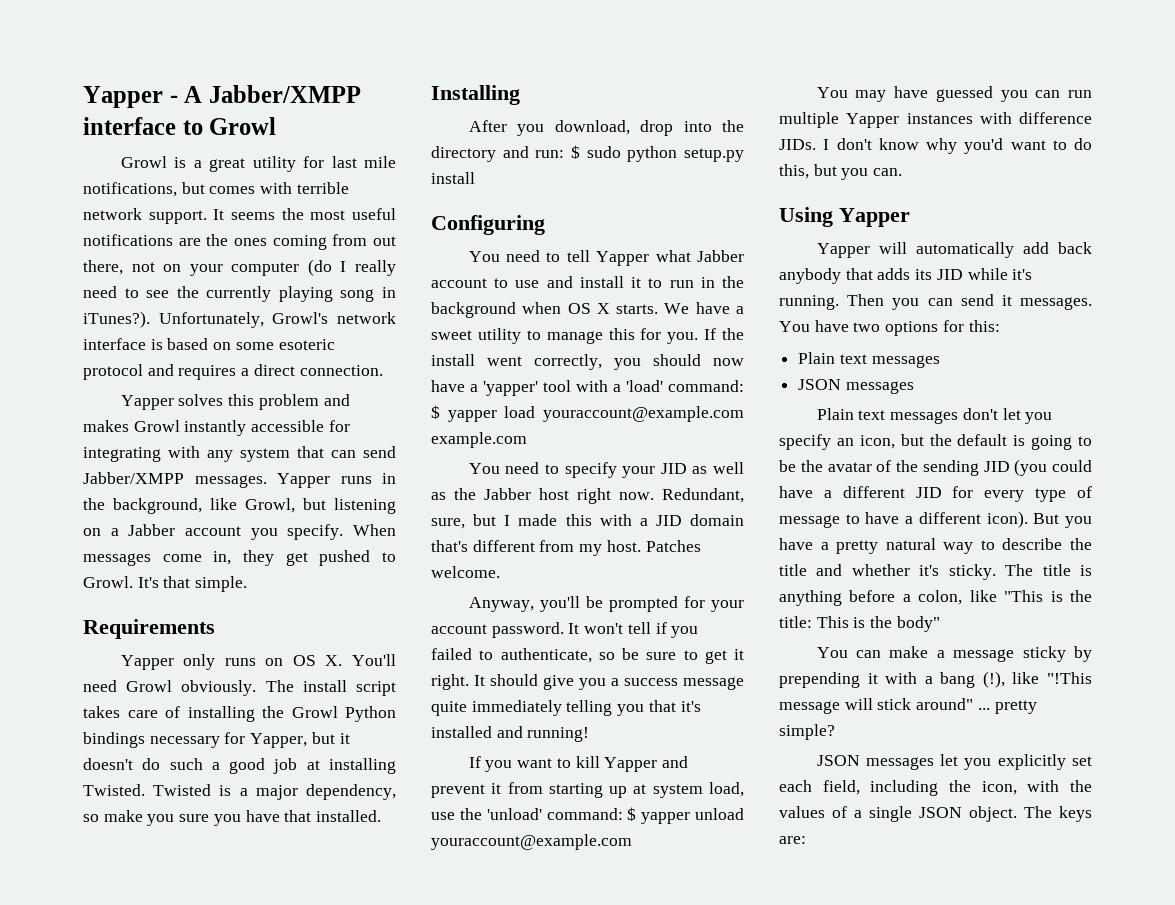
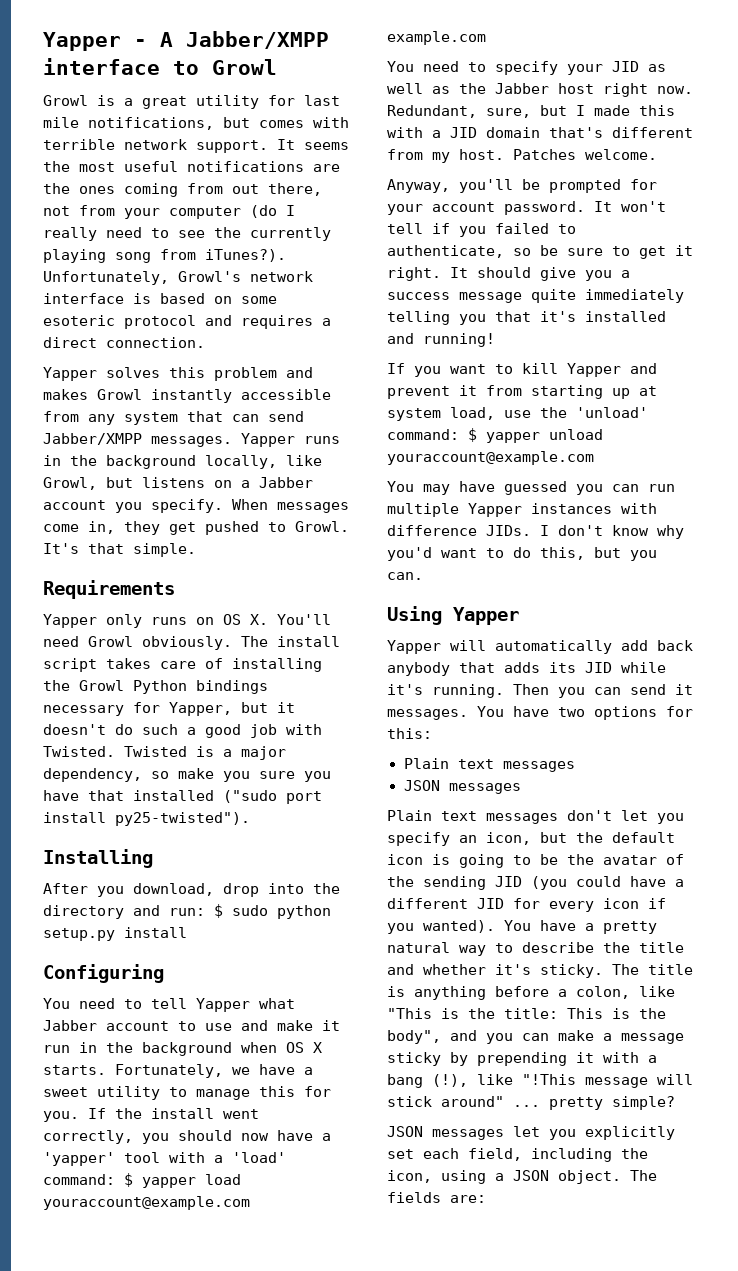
[163,264,182,272] on -> [79,205,115,216] from
[382,287,396,298] in -> [160,249,196,260] from
[328,420,350,432] [83,446,200,462] for integrating with -> [43,411,79,422] from
[113,498,202,514] background, -> [106,455,277,469] background locally,
[334,498,396,514] listening -> [142,477,205,488] listens
[306,758,396,774] at installing -> [286,724,322,735] with
[316,810,382,822] installed. -> [133,790,322,804] [43,812,250,826] installed ("sudo port install py25-twisted").
[579,276,663,288] install it to -> [277,1020,340,1031] make it
[664,303,690,314] We -> [115,1064,250,1078] Fortunately, we
(1008, 440) none -> [387,854,423,865] icon
[1035,486,1092,502] [779,511,1092,528] type of message to have a different icon). But you -> [603,898,666,909] [387,920,531,934] icon if you wanted). You
[896,616,940,632] [816,647,848,658] body" // You -> [387,1030,513,1044] body", and you
[1027,780,1092,792] [779,806,912,822] with the values of a single -> [441,1170,504,1184] using a
[1059,806,1092,822] keys -> [387,1192,441,1203] fields

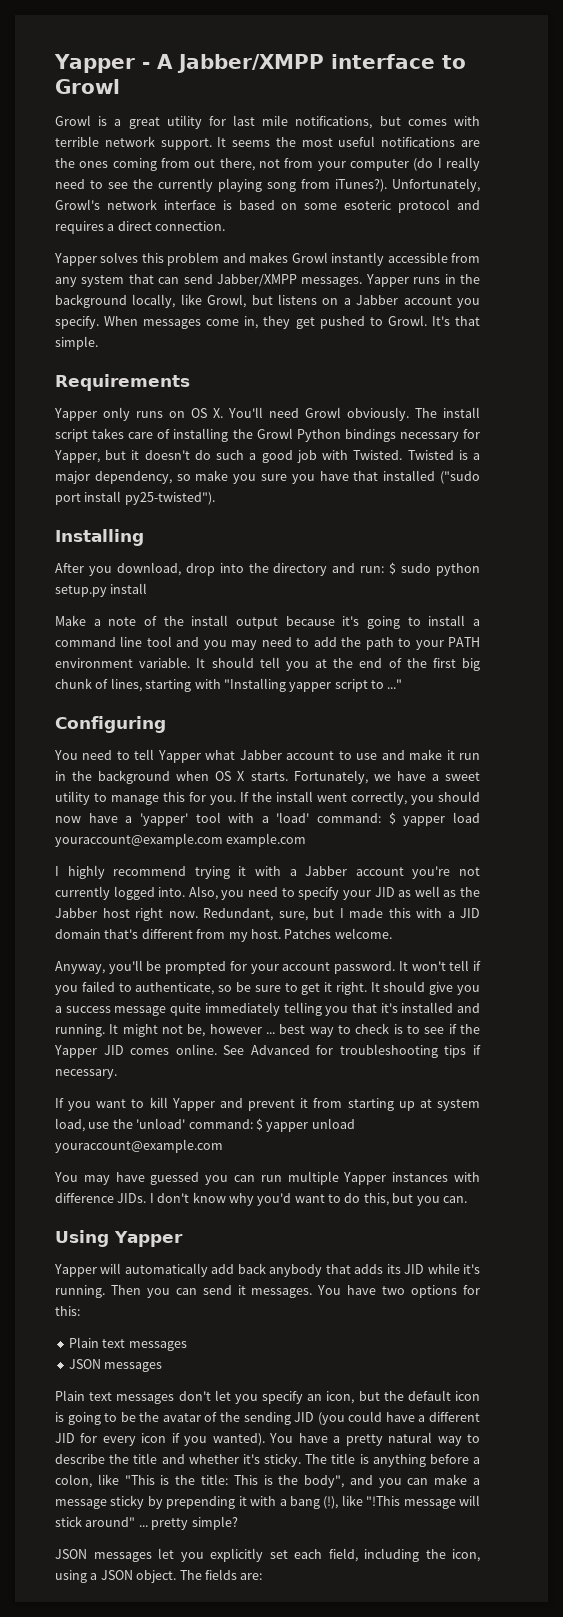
(187, 932) none -> [55,615,481,629] [55,636,480,650] [55,657,481,671] [55,678,403,692] // Make a note of the install output because it's going to install a command line tool and you may need to add the path to your PATH environment variable. It should tell you at the end of the first big chunk of lines, starting with "Installing yapper script to ..."
[387,61,414,72] You -> [55,865,480,879] [55,886,245,900] I highly recommend trying it with a Jabber account you're not currently logged into. Also, you
[423,333,495,347] running! -> [55,1023,480,1037] [54,1044,481,1058] [55,1069,117,1079] running. It might not be, however ... best way to check is to see if the Yapper JID comes online. See Advanced for troubleshooting tips if necessary.

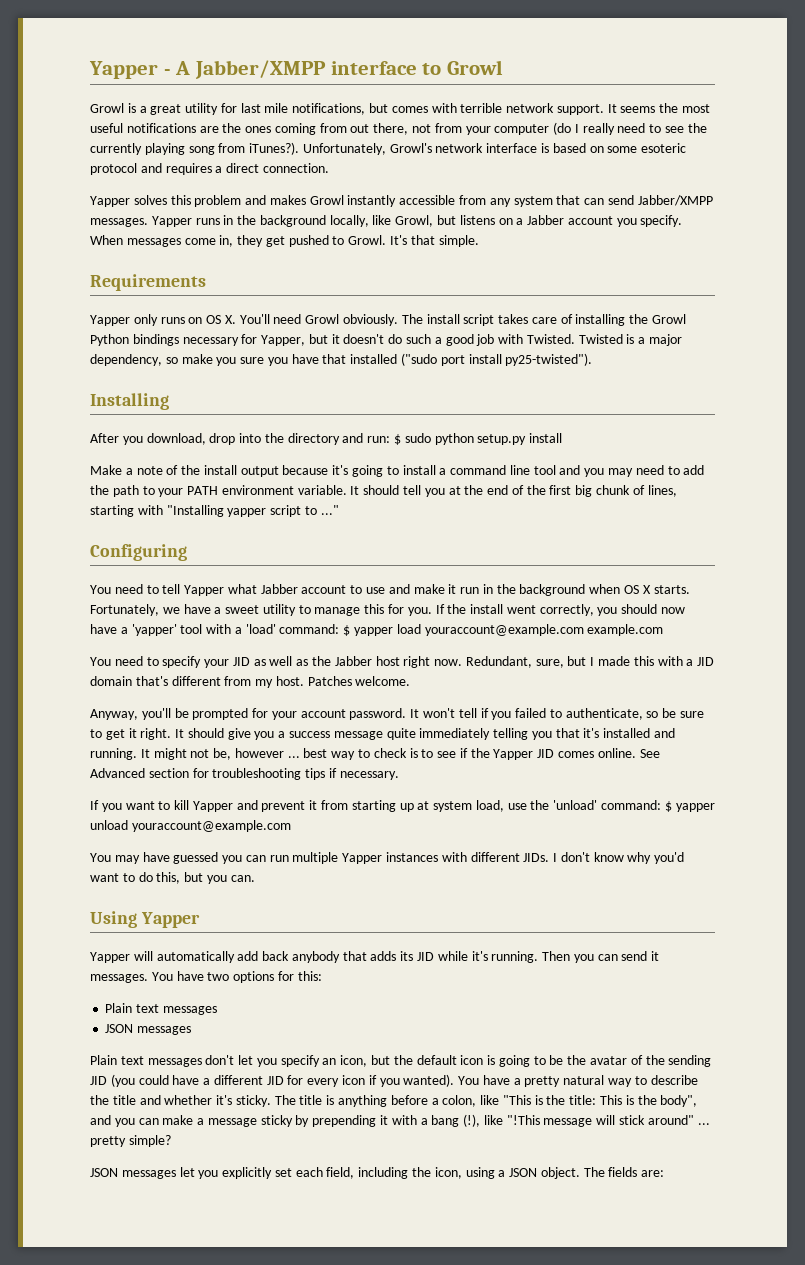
[55,865,480,879] [55,886,245,900] I highly recommend trying it with a Jabber account you're not currently logged into. Also, you -> [90,657,111,666] You
(310, 1050) none -> [148,768,189,778] section
[55,1193,114,1203] difference -> [470,852,520,862] different

